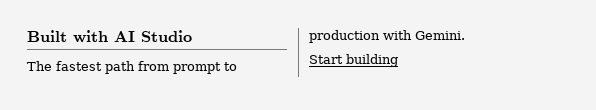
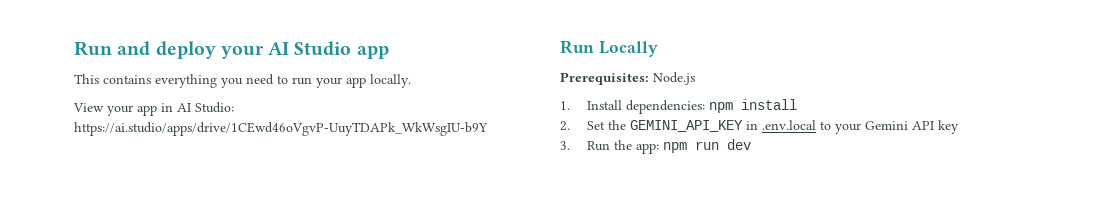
[27,30,192,43] [27,61,237,74] [309,30,465,43] [309,54,398,67] Built with AI Studio // The fastest path from prompt to production with Gemini. // Start building -> [74,41,389,59] [74,74,411,88] [73,102,234,116] [74,122,488,136] [560,40,658,57] [560,72,695,85] [560,99,798,114] [560,120,960,134] [560,139,752,154] Run and deploy your AI Studio app // This contains everything you need to run your app locally. // View your app in AI Studio: https://ai.studio/apps/drive/1CEwd46oVgvP-UuyTDAPk_WkWsgIU-b9Y // Run Locally // Prerequisites: Node.js // 1. Install dependencies: npm install // 2. Set the GEMINI_API_KEY in .env.local to your Gemini API key // 3. Run the app: npm run dev

